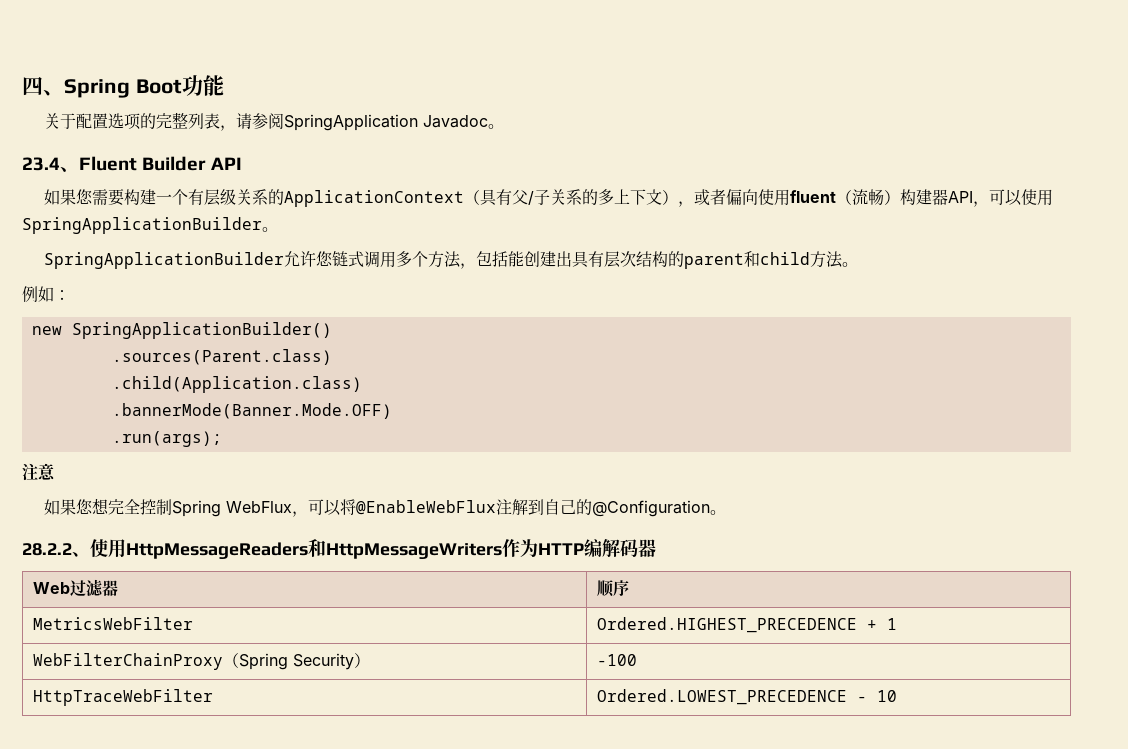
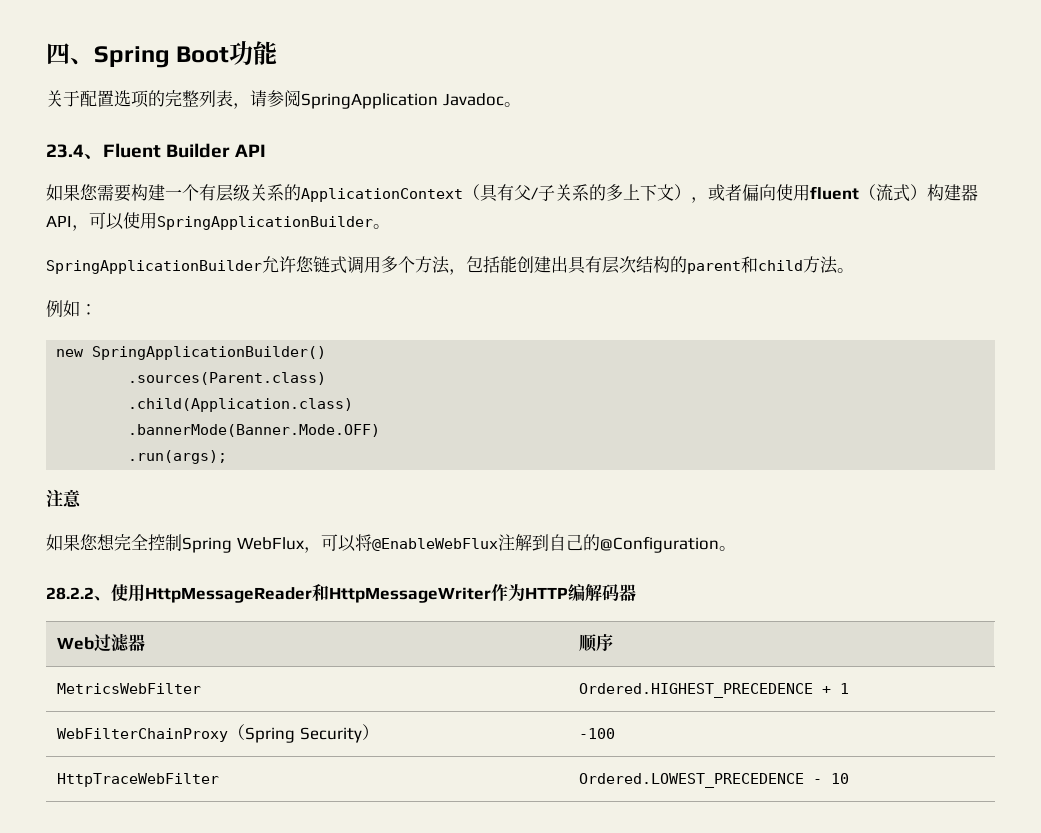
[867,189,884,205] 畅 -> [893,184,910,202] 式
[126,539,502,559] HttpMessageReaders和HttpMessageWriters -> [145,584,491,603] HttpMessageReader和HttpMessageWriter

